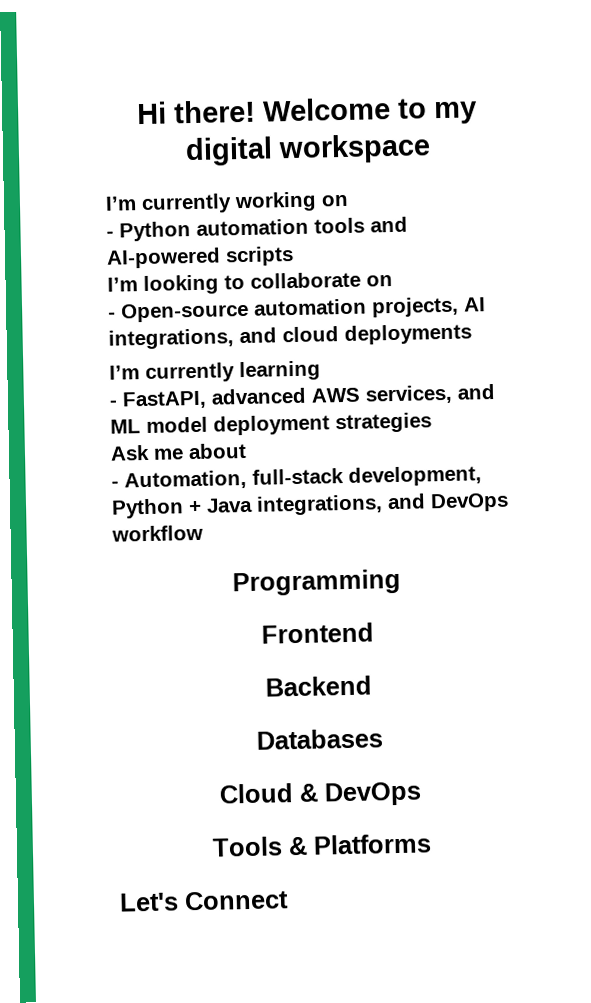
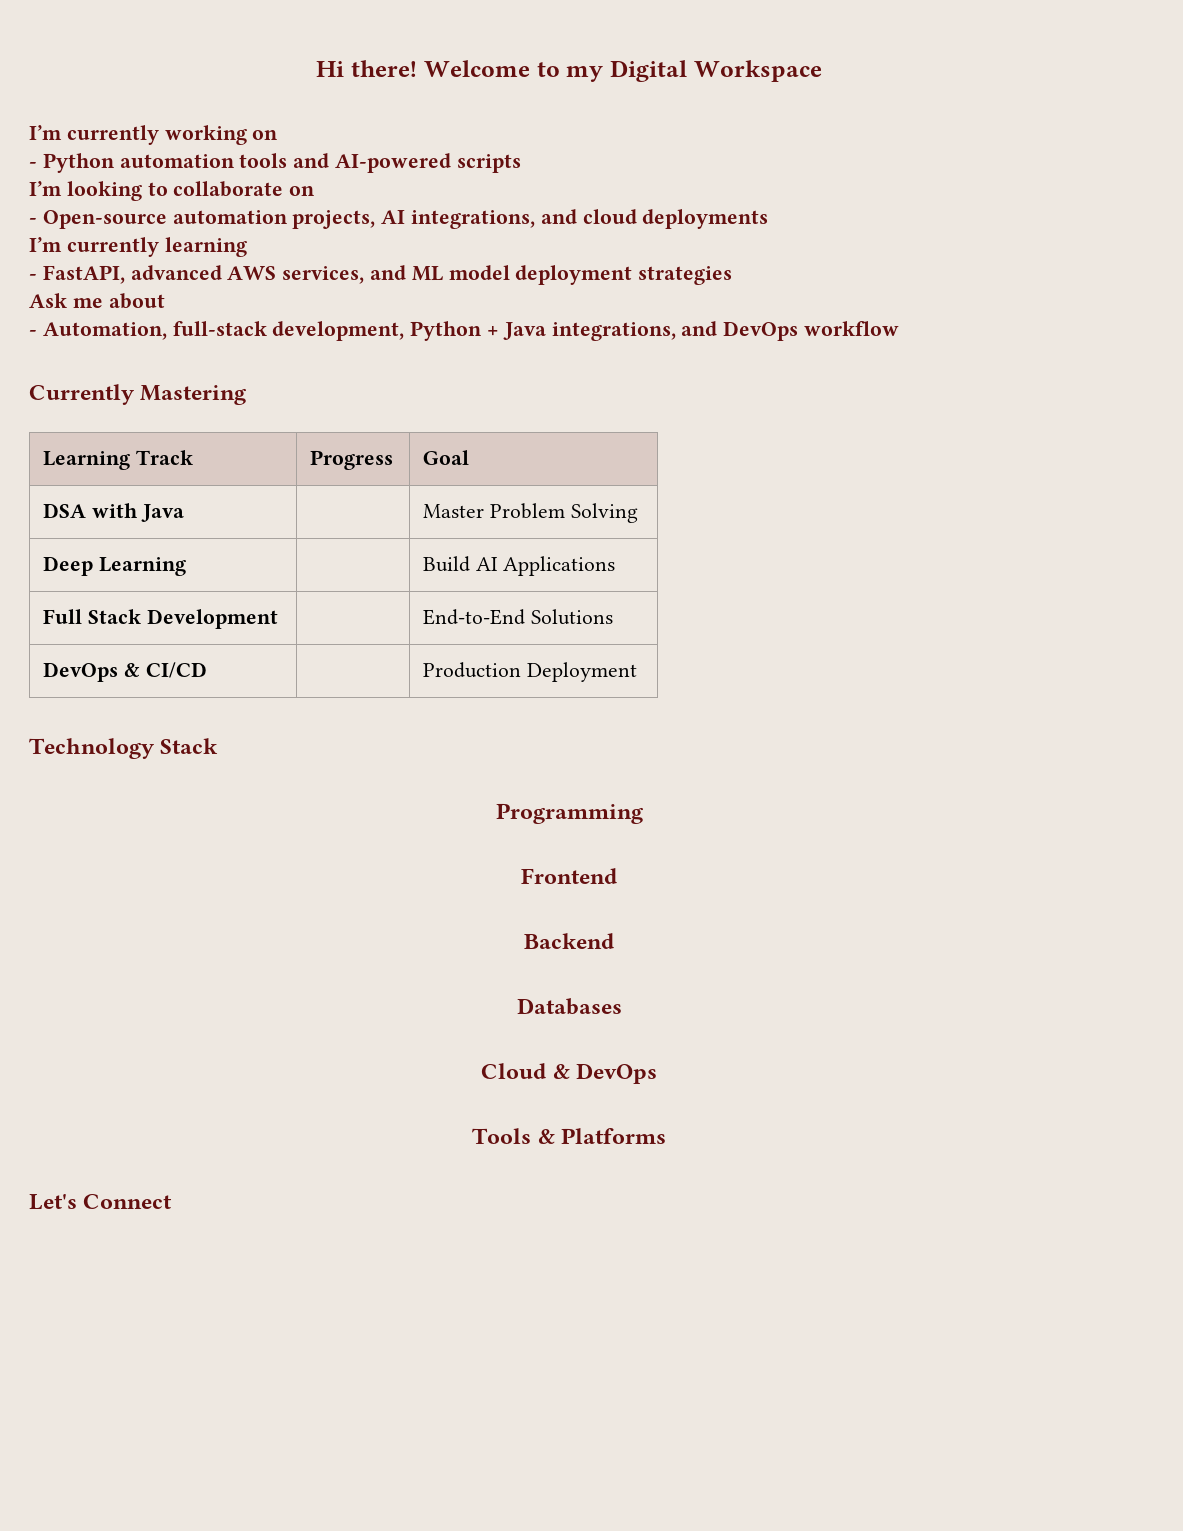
[184,133,431,167] digital workspace -> [610,60,822,82] Digital Workspace
(203, 533) none -> [29,384,247,405] [43,450,194,470] [310,450,394,470] [423,450,470,465] [43,503,185,522] [423,503,639,523] [43,556,187,576] [423,556,616,576] [43,609,279,629] [423,609,614,625] [43,662,208,682] [423,662,638,682] [29,738,219,759] // Currently Mastering // Learning Track | Progress | Goal // DSA with Java | | Master Problem Solving // Deep Learning | | Build AI Applications // Full Stack Development | | End-to-End Solutions // DevOps & CI/CD | | Production Deployment // Technology Stack

